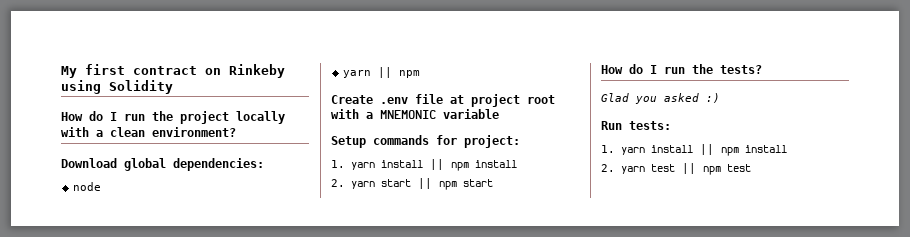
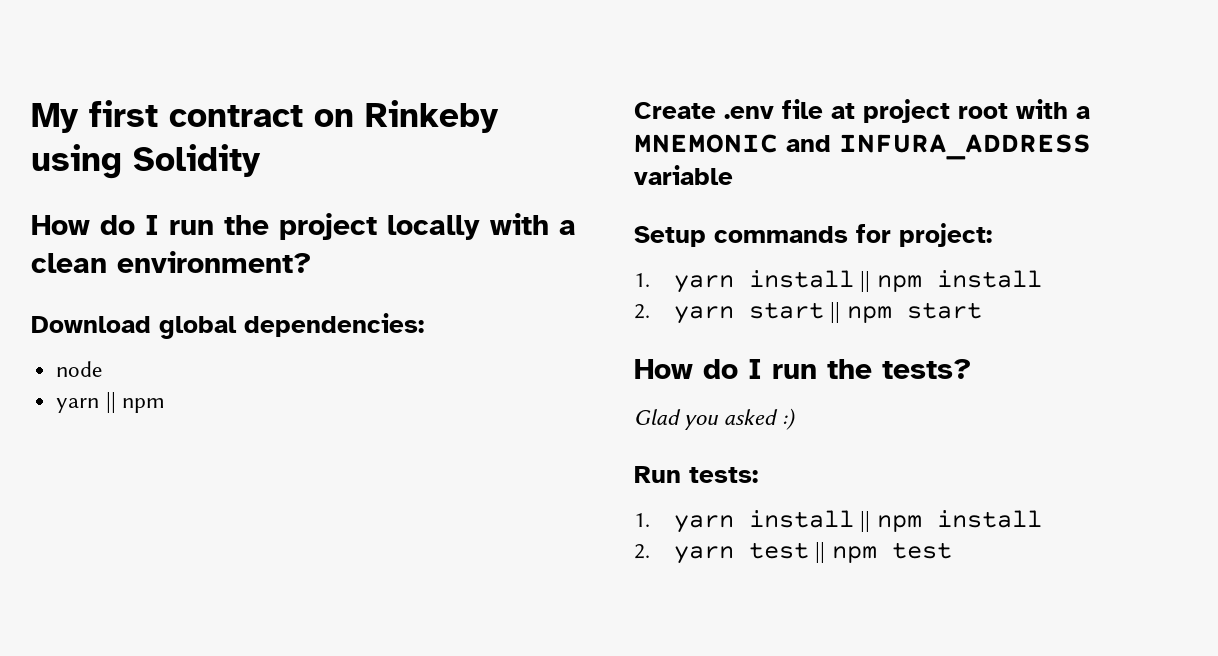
(436, 114) none -> [786,134,1091,160] and INFURA_ADDRESS

